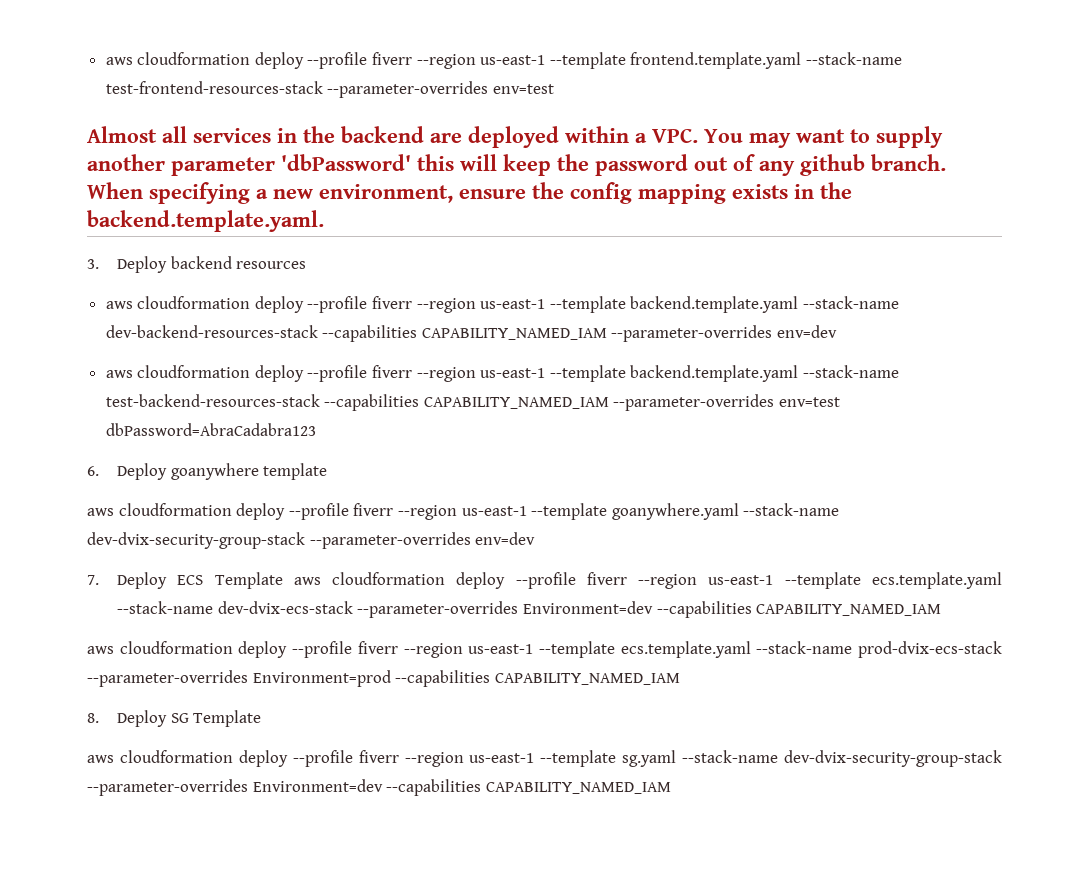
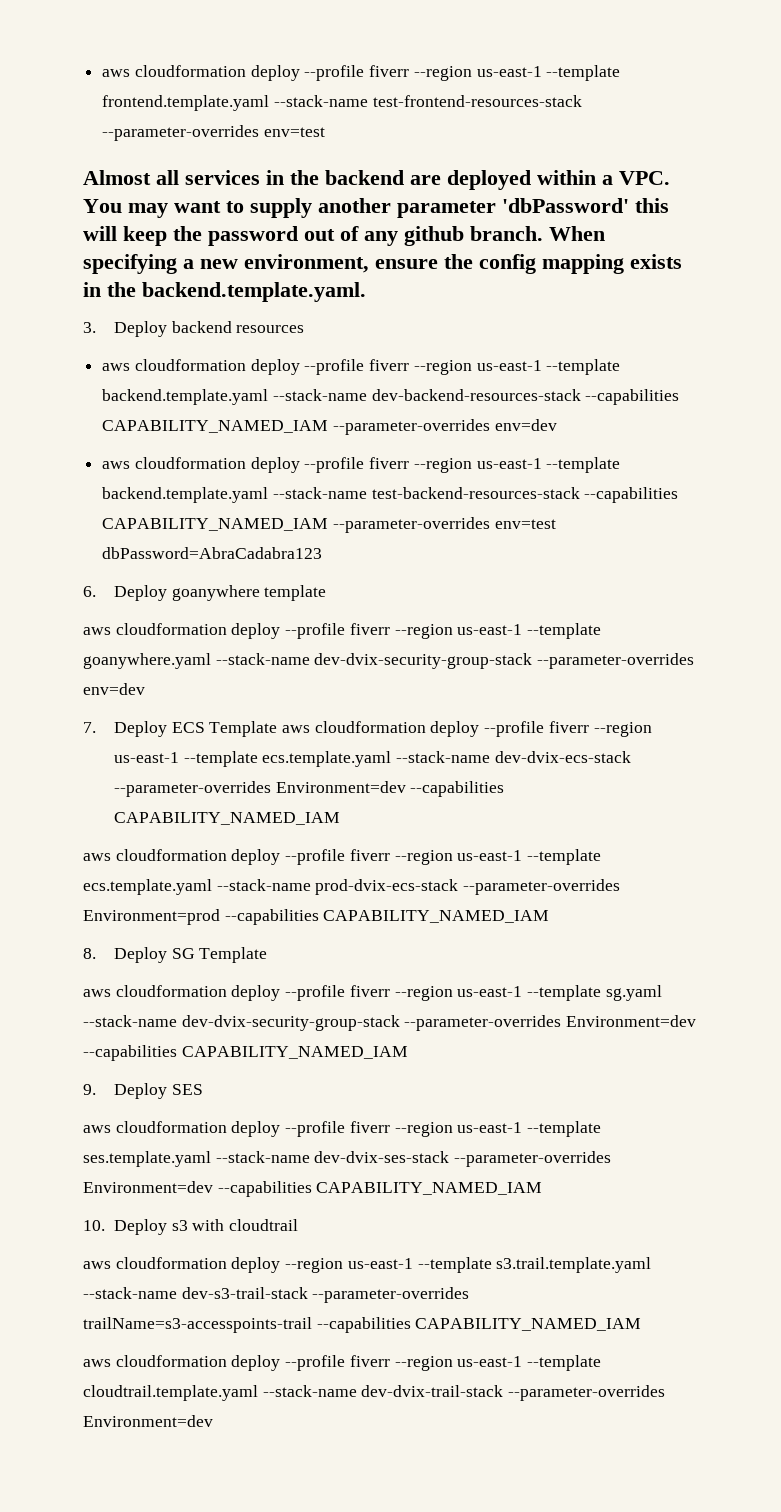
(671, 788) none -> [83,1083,203,1099] [83,1121,602,1137] [83,1151,612,1167] [83,1181,543,1197] [83,1219,298,1235] [83,1257,652,1273] [83,1287,470,1303] [83,1317,642,1333] [83,1355,602,1371] [83,1385,666,1401] [83,1415,213,1427] // 9. Deploy SES // aws cloudformation deploy --profile fiverr --region us-east-1 --template ses.template.yaml --stack-name dev-dvix-ses-stack --parameter-overrides Environment=dev --capabilities CAPABILITY_NAMED_IAM // 10. Deploy s3 with cloudtrail // aws cloudformation deploy --region us-east-1 --template s3.trail.template.yaml --stack-name dev-s3-trail-stack --parameter-overrides trailName=s3-accesspoints-trail --capabilities CAPABILITY_NAMED_IAM // aws cloudformation deploy --profile fiverr --region us-east-1 --template cloudtrail.template.yaml --stack-name dev-dvix-trail-stack --parameter-overrides Environment=dev

